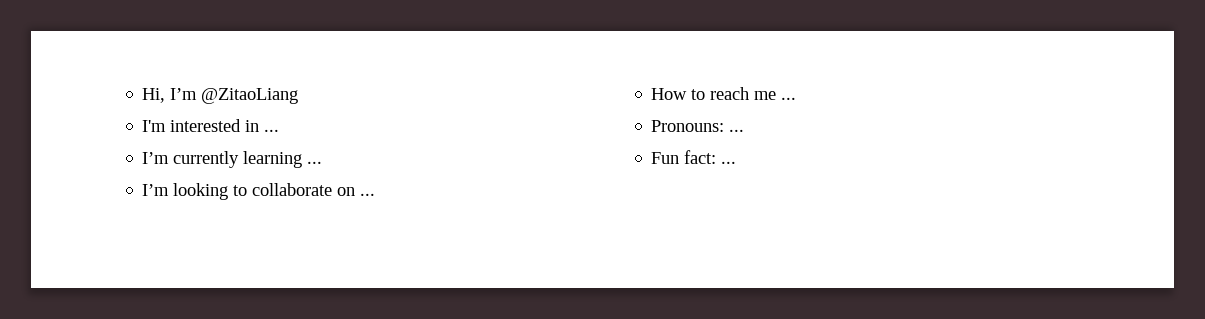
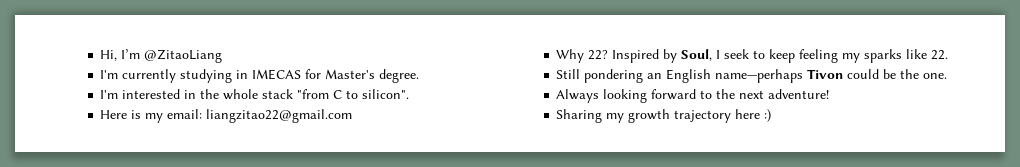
[170,119,280,132] [142,151,323,168] [142,183,376,200] [651,87,797,100] [651,120,745,132] [651,150,737,164] interested in ... // I’m currently learning ... // I’m looking to collaborate on ... // How to reach me ... // Pronouns: ... // Fun fact: ... -> [122,69,420,83] [100,89,410,100] [100,109,353,123] [556,49,949,63] [556,69,948,83] [556,89,830,103] [556,109,772,123] currently studying in IMECAS for Master's degree. // I'm interested in the whole stack "from C to silicon". // Here is my email: liangzitao22@gmail.com // Why 22? Inspired by Soul, I seek to keep feeling my sparks like 22. // Still pondering an English name—perhaps Tivon could be the one. // Always looking forward to the next adventure! // Sharing my growth trajectory here :)

